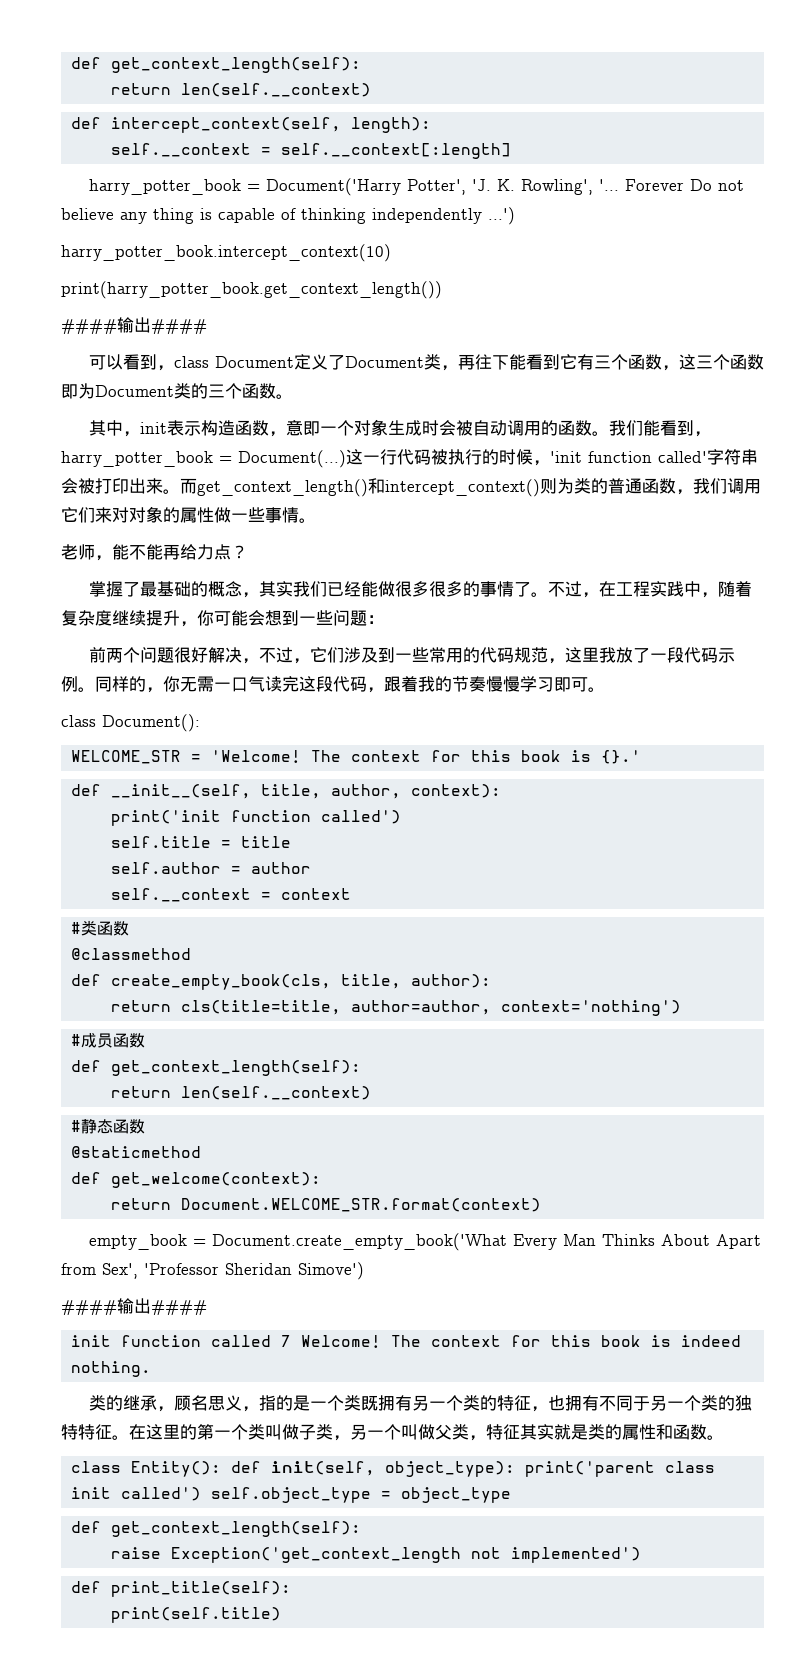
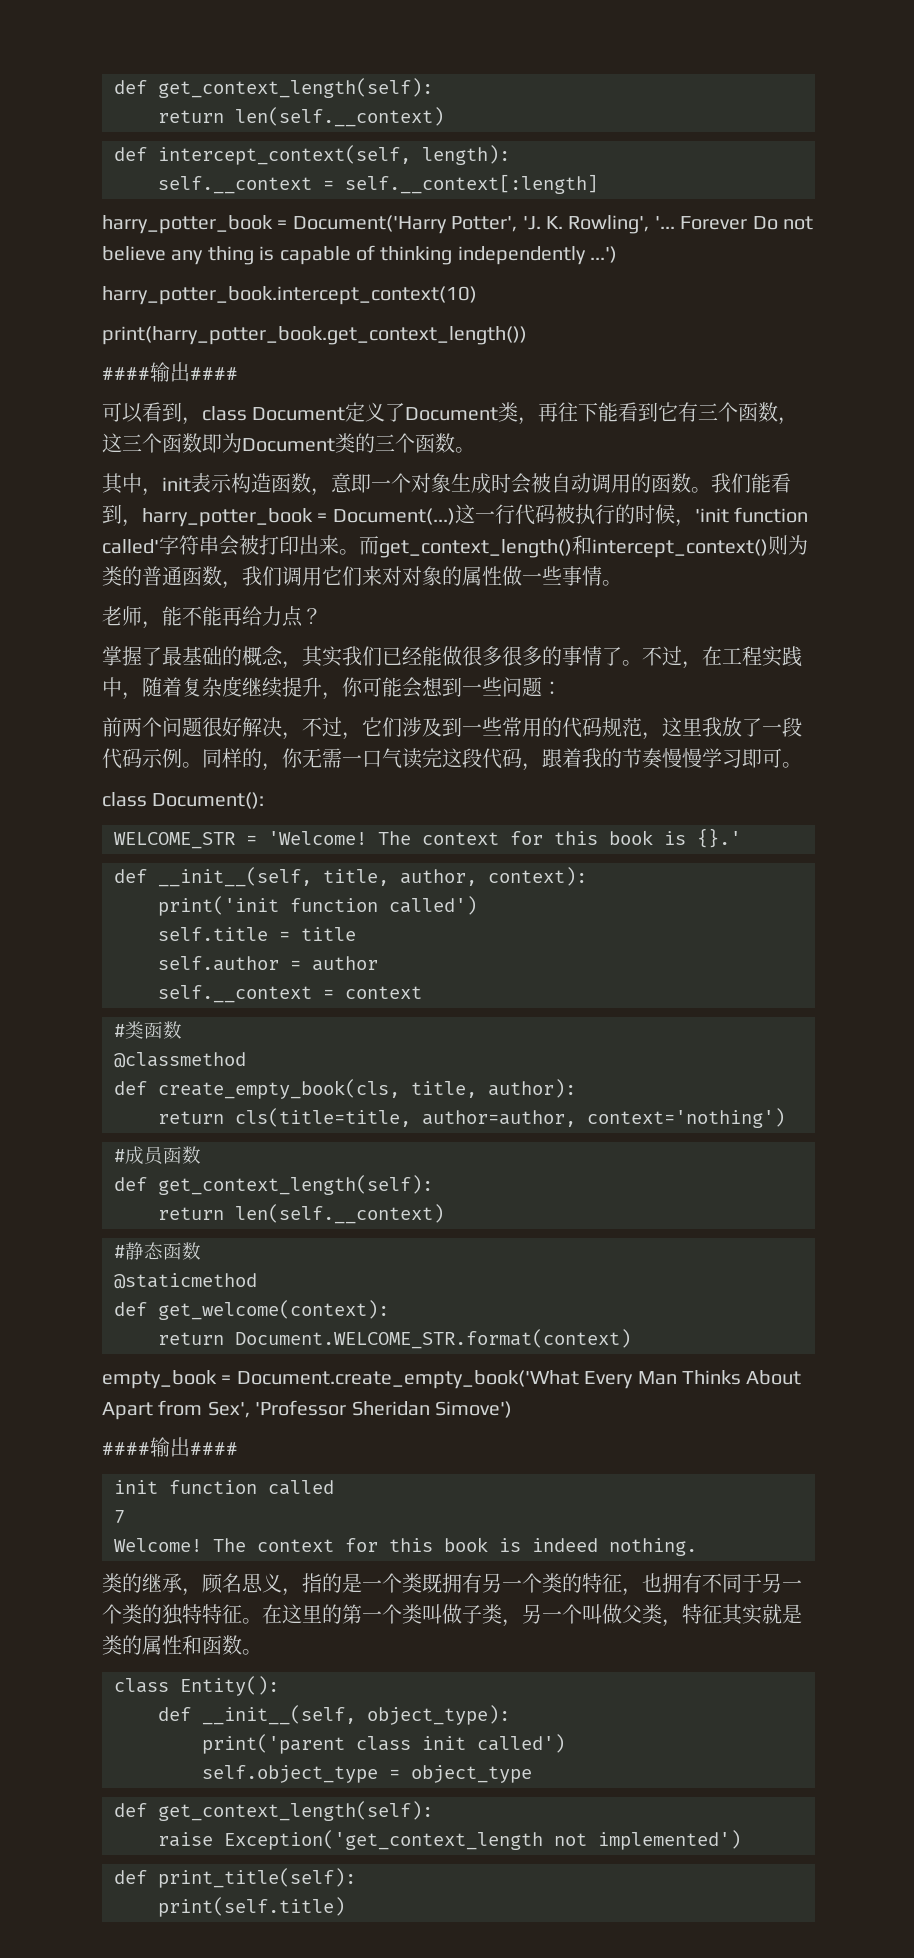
(272, 1341) none -> (334, 1487) //
(292, 1341) none -> (125, 1516) //
[231,1461,376,1476] def init(self, -> [158,1705,356,1725] // def __init__(self,
(516, 1469) none -> (510, 1715) //
(202, 1494) none -> (565, 1743) //

